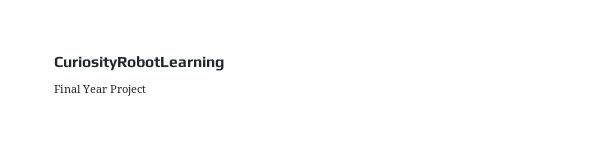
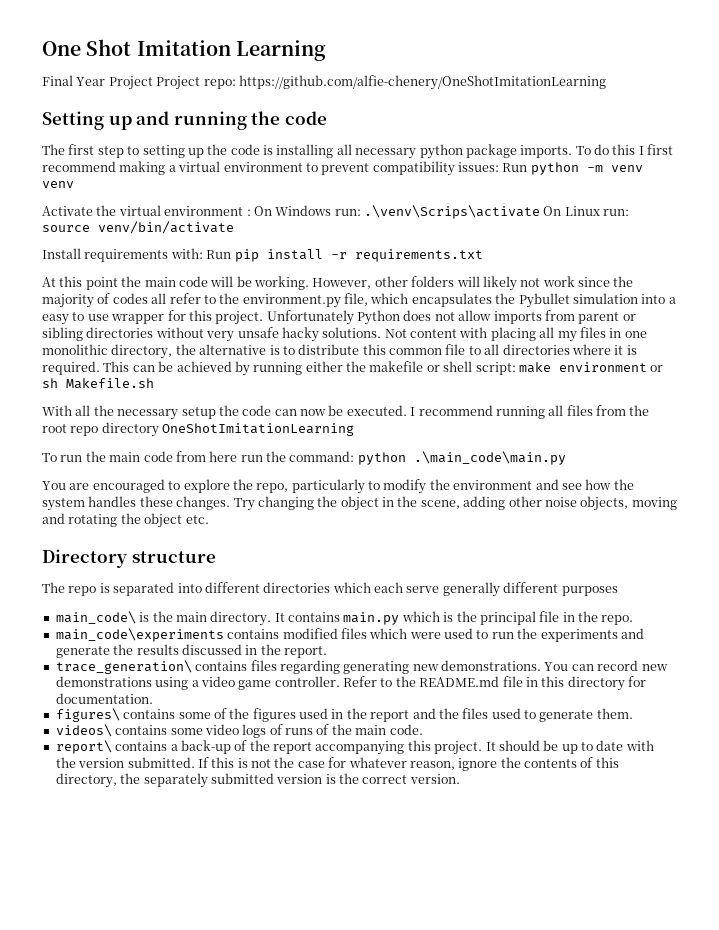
[54,56,224,71] CuriosityRobotLearning -> [42,39,326,61] One Shot Imitation Learning
(146, 90) none -> [156,75,606,90] [42,111,327,130] [42,144,674,159] [42,161,643,176] [42,181,74,188] [42,205,630,219] [42,221,234,234] [42,248,483,262] [42,276,634,291] [42,293,676,308] [42,310,636,325] [42,327,647,342] [42,344,637,359] [42,361,664,376] [42,378,154,389] [42,405,650,420] [42,422,355,437] [42,451,566,465] [42,479,634,494] [42,496,677,511] [42,513,209,528] [42,549,216,568] [42,582,618,597] [55,611,634,626] [55,628,644,642] [55,644,327,658] [55,660,668,674] [55,676,646,691] [55,693,153,704] [55,708,633,722] [55,724,423,738] [55,740,654,755] [55,757,619,771] [55,773,460,788] Project repo: https://github.com/alfie-chenery/OneShotImitationLearning // Setting up and running the code // The first step to setting up the code is installing all necessary python package imports. To do this I first recommend making a virtual environment to prevent compatibility issues: Run python -m venv venv // Activate the virtual environment : On Windows run: .\venv\Scrips\activate On Linux run: source venv/bin/activate // Install requirements with: Run pip install -r requirements.txt // At this point the main code will be working. However, other folders will likely not work since the majority of codes all refer to the environment.py file, which encapsulates the Pybullet simulation into a easy to use wrapper for this project. Unfortunately Python does not allow imports from parent or sibling directories without very unsafe hacky solutions. Not content with placing all my files in one monolithic directory, the alternative is to distribute this common file to all directories where it is required. This can be achieved by running either the makefile or shell script: make environment or sh Makefile.sh // With all the necessary setup the code can now be executed. I recommend running all files from the root repo directory OneShotImitationLearning // To run the main code from here run the command: python .\main_code\main.py // You are encouraged to explore the repo, particularly to modify the environment and see how the system handles these changes. Try changing the object in the scene, adding other noise objects, moving and rotating the object etc. // Directory structure // The repo is separated into different directories which each serve generally different purposes // main_code\ is the main directory. It contains main.py which is the principal file in the repo. // main_code\experiments contains modified files which were used to run the experiments and generate the results discussed in the report. // trace_generation\ contains files regarding generating new demonstrations. You can record new demonstrations using a video game controller. Refer to the README.md file in this directory for documentation. // figures\ contains some of the figures used in the report and the files used to generate them. // videos\ contains some video logs of runs of the main code. // report\ contains a back-up of the report accompanying this project. It should be up to date with the version submitted. If this is not the case for whatever reason, ignore the contents of this directory, the separately submitted version is the correct version.

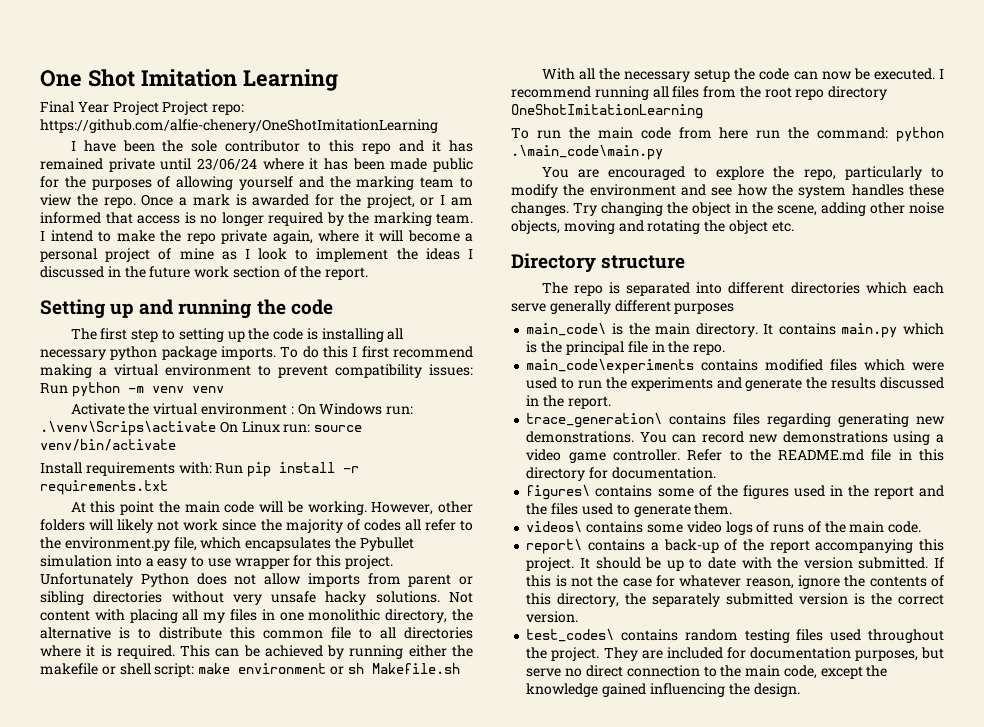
(606, 82) none -> [70,140,474,154] [40,158,474,172] [40,176,474,190] [40,194,474,208] [40,212,473,226] [40,230,473,244] [40,248,473,262] [40,266,369,280] // I have been the sole contributor to this repo and it has remained private until 23/06/24 where it has been made public for the purposes of allowing yourself and the marking team to view the repo. Once a mark is awarded for the project, or I am informed that access is no longer required by the marking team. I intend to make the repo private again, where it will become a personal project of mine as I look to implement the ideas I discussed in the future work section of the report.
(460, 779) none -> [526,629,944,643] [526,647,944,661] [526,665,888,679] [526,683,800,697] // test_codes\ contains random testing files used throughout the project. They are included for documentation purposes, but serve no direct connection to the main code, except the knowledge gained influencing the design.

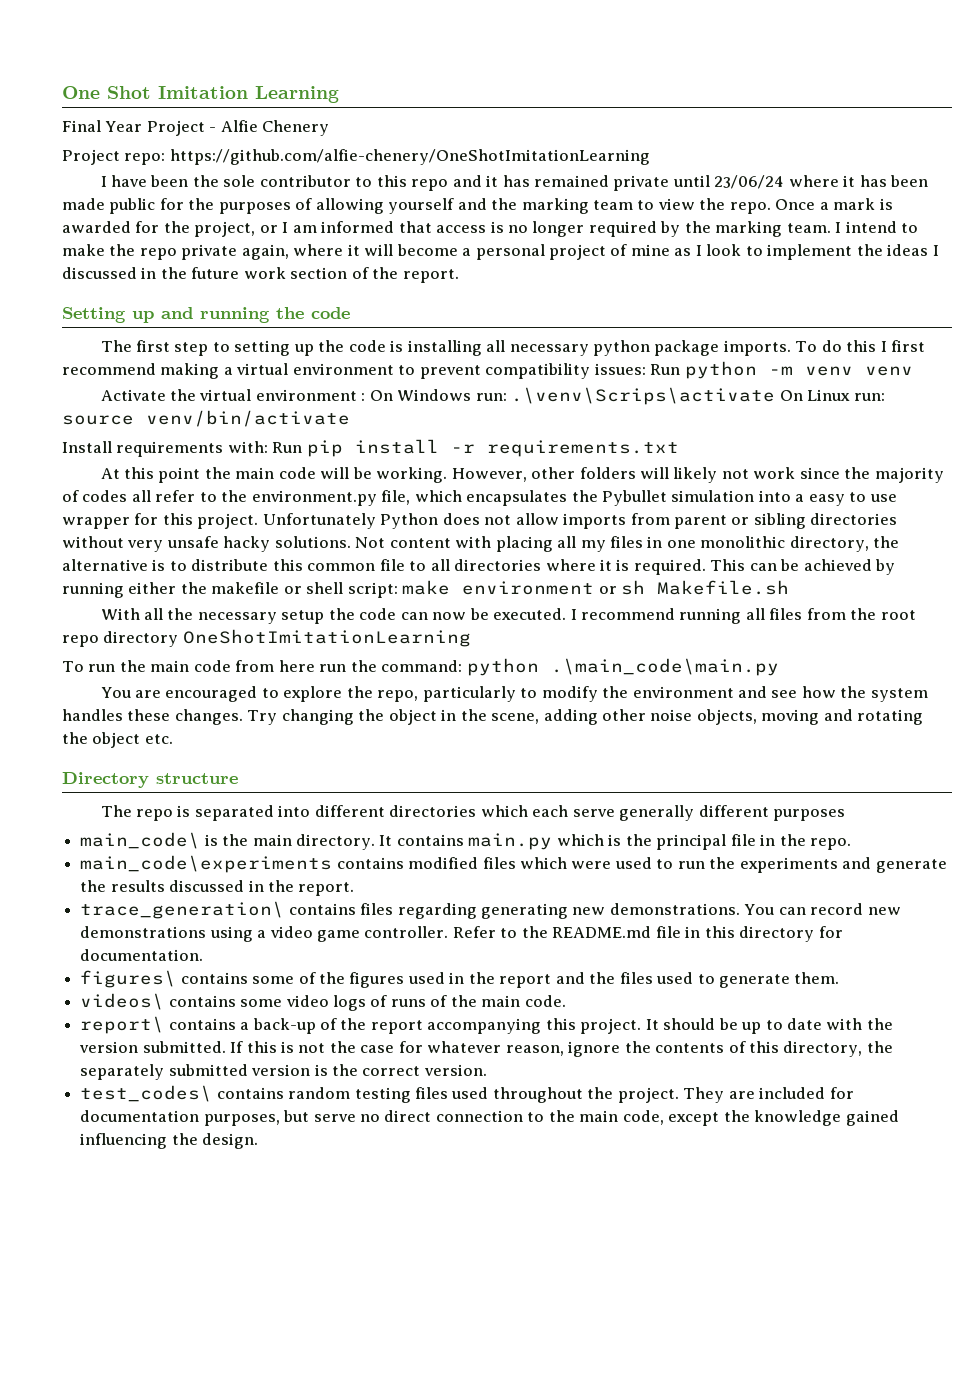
(159, 108) none -> [209,120,330,136] - Alfie Chenery //

